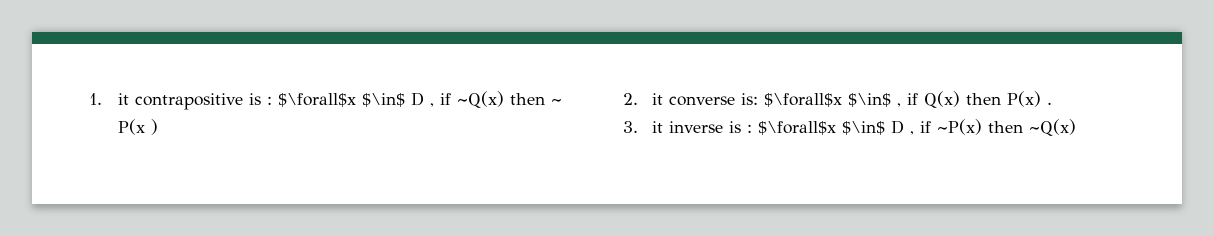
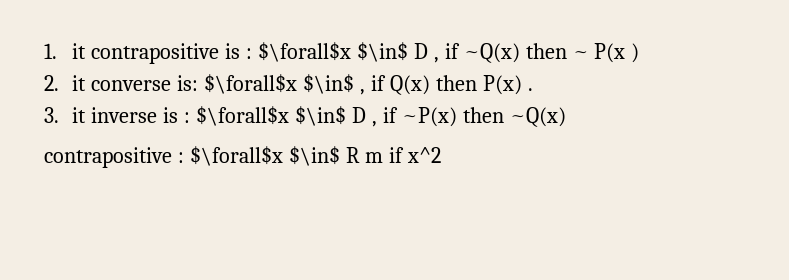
(1076, 127) none -> [44,146,441,168] // contrapositive : $\forall$x $\in$ R m if x^2

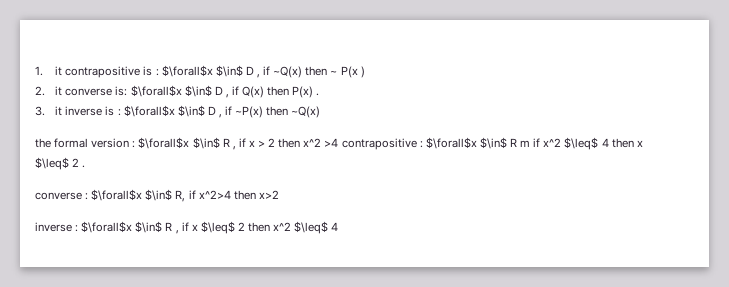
(354, 84) none -> [214,86,223,95] D
(566, 117) none -> [35,137,339,150] the formal version : $\forall$x $\in$ R , if x > 2 then x^2 >4
(441, 155) none -> [564,137,643,150] [35,157,86,170] [35,189,279,202] [35,221,339,234] $\leq$ 4 then x $\leq$ 2 . // converse : $\forall$x $\in$ R, if x^2>4 then x>2 // inverse : $\forall$x $\in$ R , if x $\leq$ 2 then x^2 $\leq$ 4

